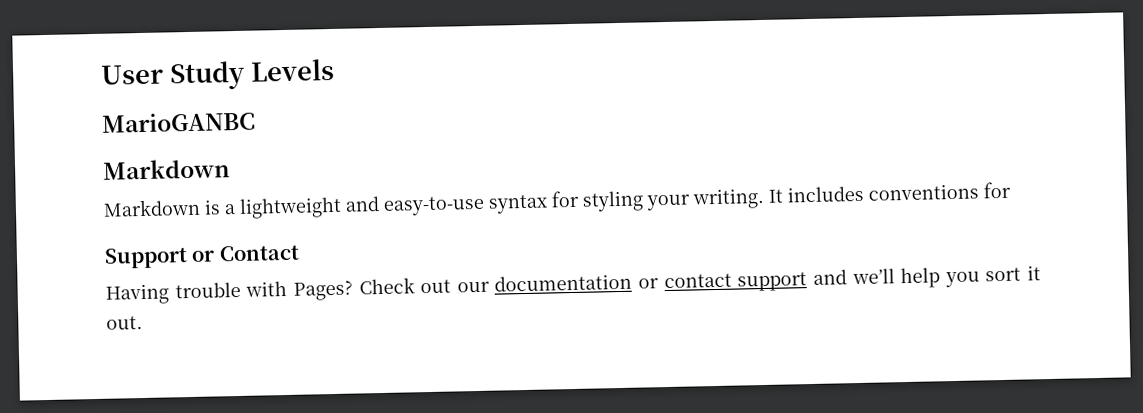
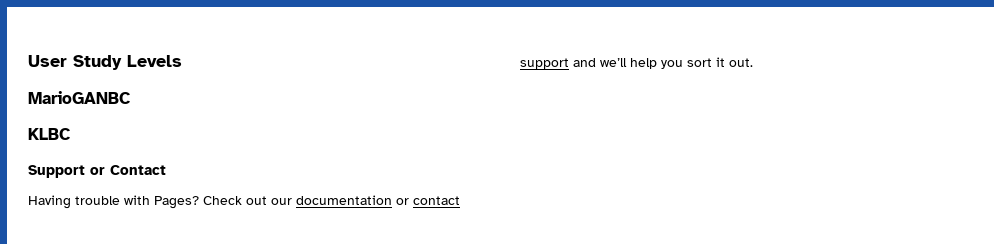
[102,158,230,180] [103,181,1011,219] Markdown // Markdown is a lightweight and easy-to-use syntax for styling your writing. It includes conventions for -> [28,128,71,140] KLBC

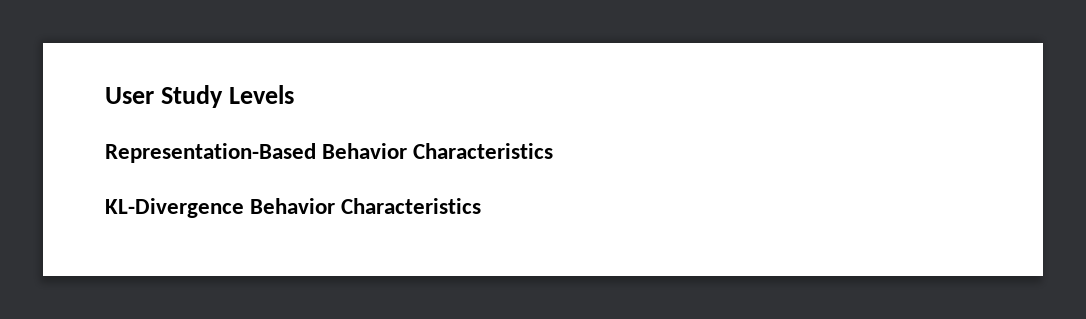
[28,91,131,104] [28,128,71,140] [28,165,166,178] [28,195,460,209] [520,57,753,69] MarioGANBC // KLBC // Support or Contact // Having trouble with Pages? Check out our documentation or contact support and we’ll help you sort it out. -> [105,143,554,163] [105,198,482,218] Representation-Based Behavior Characteristics // KL-Divergence Behavior Characteristics

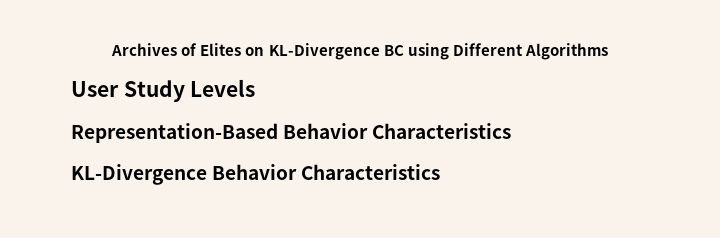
(105, 95) none -> [111,43,608,60] Archives of Elites on KL-Divergence BC using Different Algorithms //

